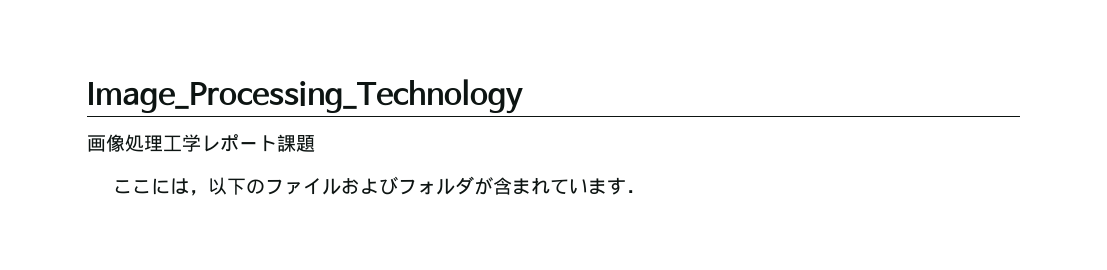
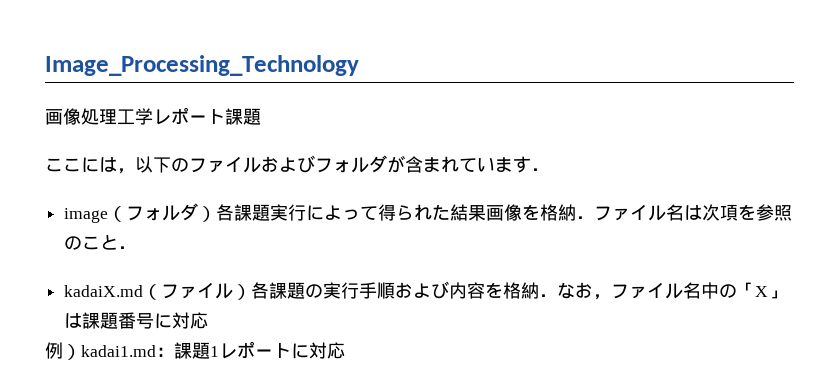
(645, 191) none -> [64,203,793,223] [64,234,137,250] [64,281,787,300] [64,312,209,329] [45,341,345,360] // image（フォルダ）各課題実行によって得られた結果画像を格納．ファイル名は次項を参照のこと． // kadaiX.md（ファイル）各課題の実行手順および内容を格納．なお，ファイル名中の「X」は課題番号に対応 // 例）kadai1.md：課題1レポートに対応

